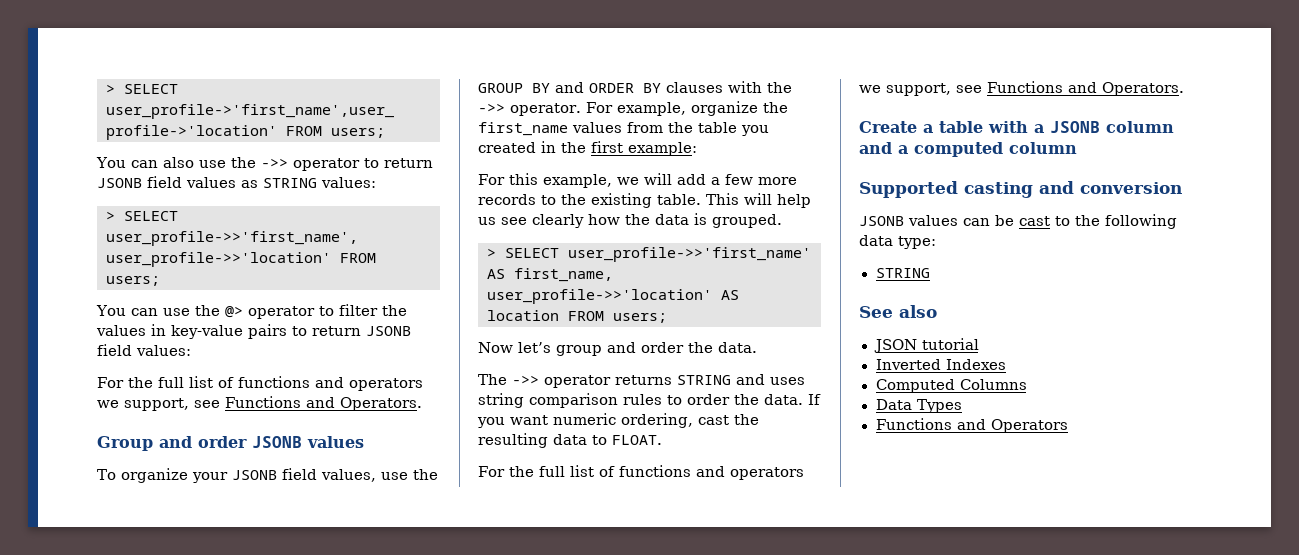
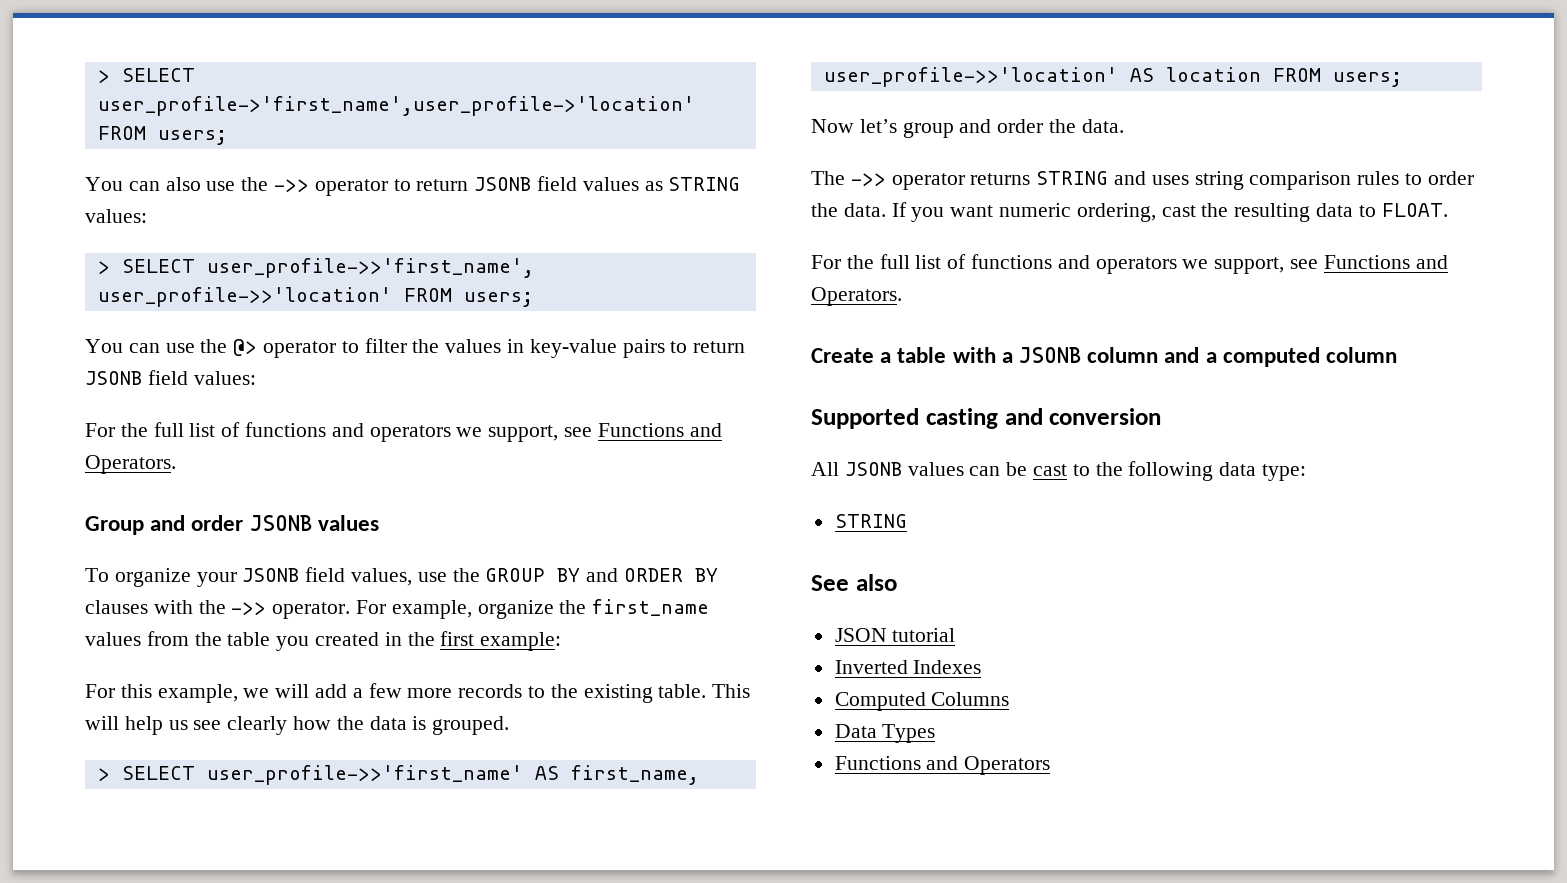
(1182, 188) none -> [811,462,839,476] All

